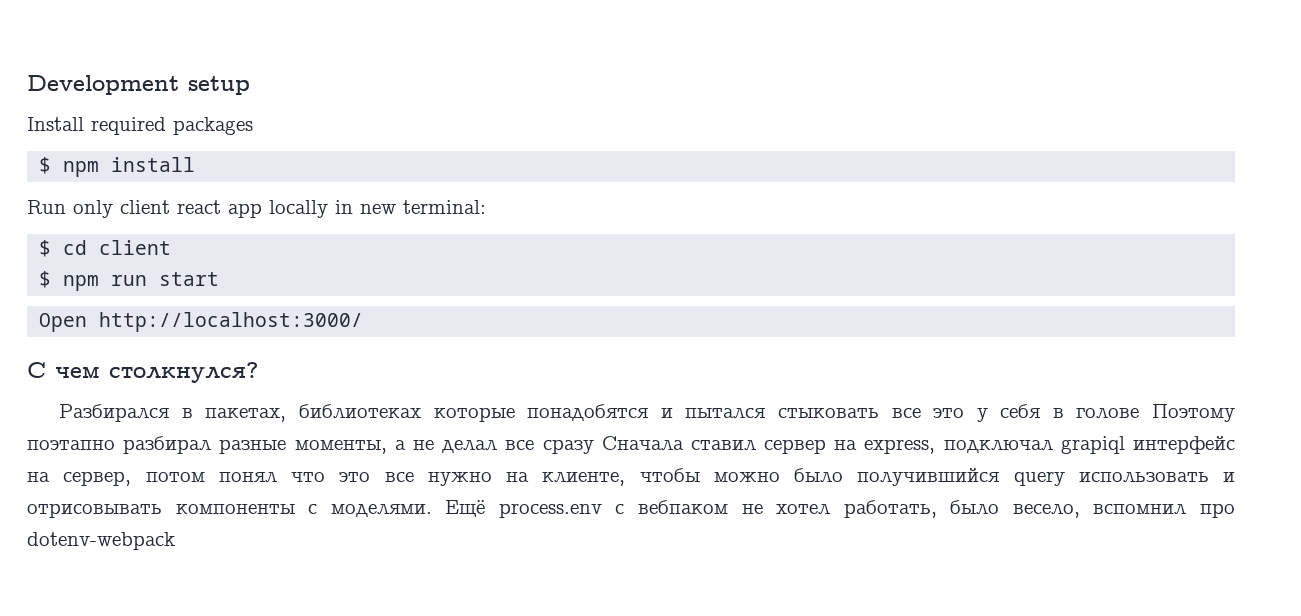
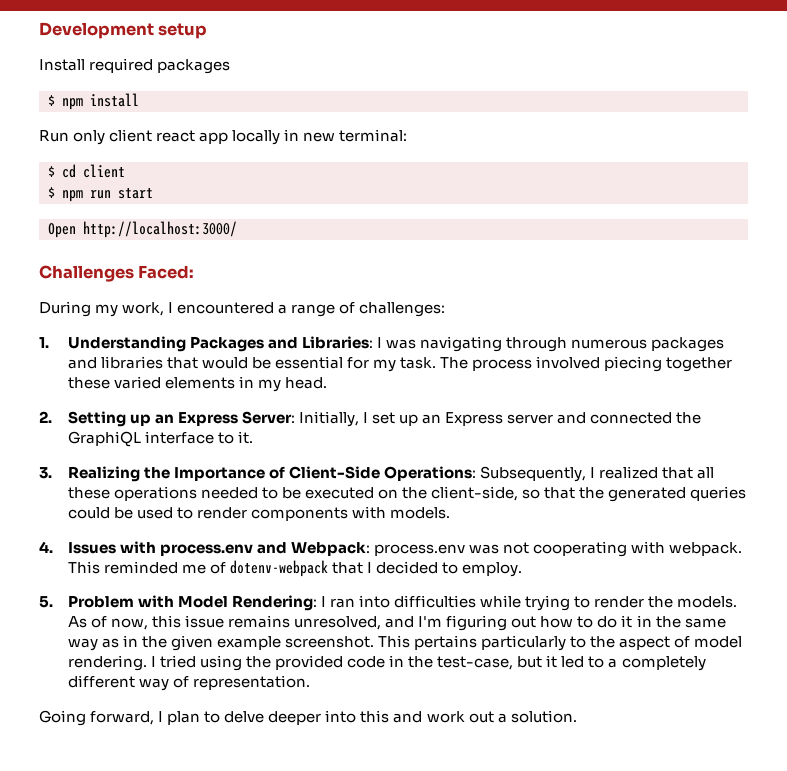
[27,362,258,383] [59,404,1235,422] [27,436,1235,454] [27,468,1235,486] [27,500,1235,518] [27,532,175,550] С чем столкнулся? // Разбирался в пакетах, библиотеках которые понадобятся и пытался стыковать все это у себя в голове Поэтому поэтапно разбирал разные моменты, а не делал все сразу Сначала ставил сервер на express, подключал grapiql интерфейс на сервер, потом понял что это все нужно на клиенте, чтобы можно было получившийся query использовать и отрисовывать компоненты с моделями. Ещё process.env с вебпаком не хотел работать, было весело, вспомнил про dotenv-webpack -> [39,265,195,282] [39,301,446,317] [39,336,725,352] [67,356,733,372] [67,376,328,392] [39,411,702,427] [67,431,253,447] [39,466,715,482] [67,486,747,502] [67,506,451,521] [39,541,743,557] [67,560,523,577] [39,595,738,611] [67,615,726,631] [67,635,743,651] [67,655,706,671] [67,675,310,691] [39,710,577,726] Challenges Faced: // During my work, I encountered a range of challenges: // 1. Understanding Packages and Libraries: I was navigating through numerous packages and libraries that would be essential for my task. The process involved piecing together these varied elements in my head. // 2. Setting up an Express Server: Initially, I set up an Express server and connected the GraphiQL interface to it. // 3. Realizing the Importance of Client-Side Operations: Subsequently, I realized that all these operations needed to be executed on the client-side, so that the generated queries could be used to render components with models. // 4. Issues with process.env and Webpack: process.env was not cooperating with webpack. This reminded me of dotenv-webpack that I decided to employ. // 5. Problem with Model Rendering: I ran into difficulties while trying to render the models. As of now, this issue remains unresolved, and I'm figuring out how to do it in the same way as in the given example screenshot. This pertains particularly to the aspect of model rendering. I tried using the provided code in the test-case, but it led to a completely different way of representation. // Going forward, I plan to delve deeper into this and work out a solution.

